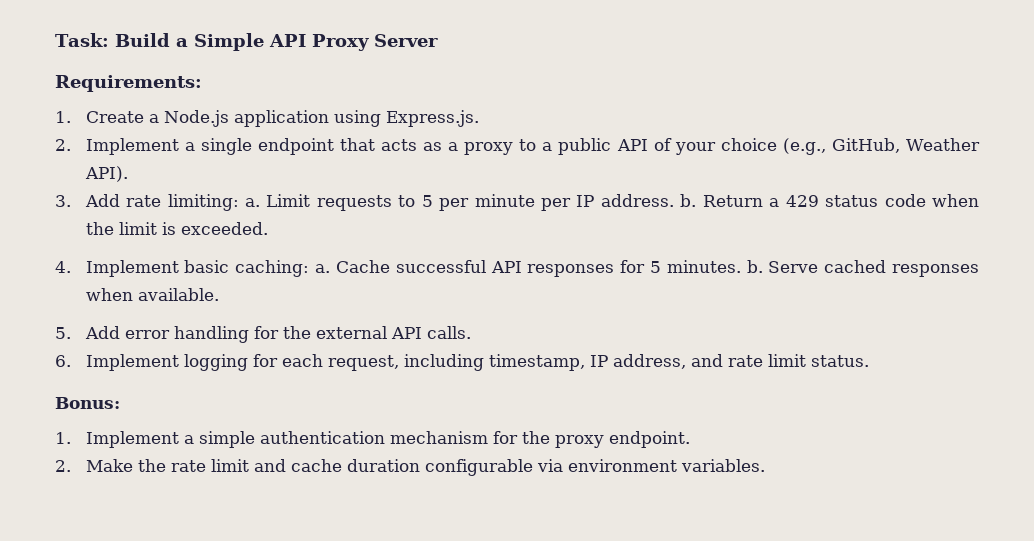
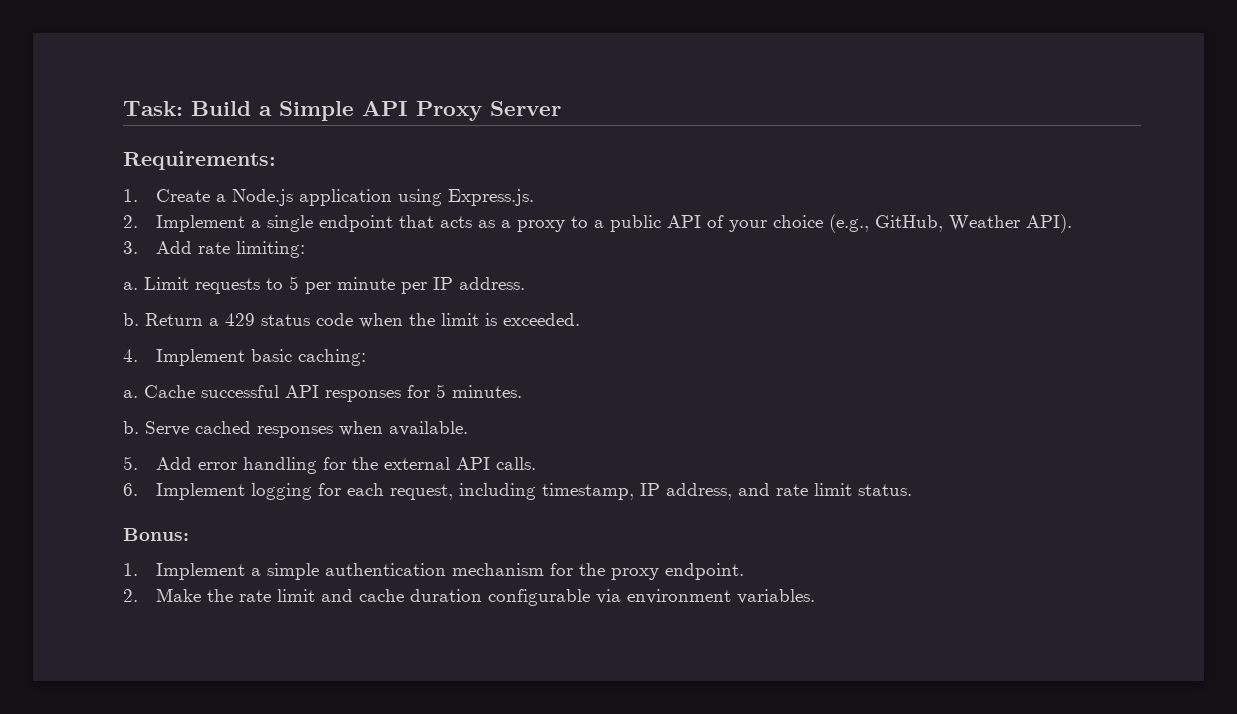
(239, 202) none -> (305, 249) //
(674, 200) none -> (525, 283) //
(310, 268) none -> (366, 357) //
(741, 266) none -> (522, 391) //

